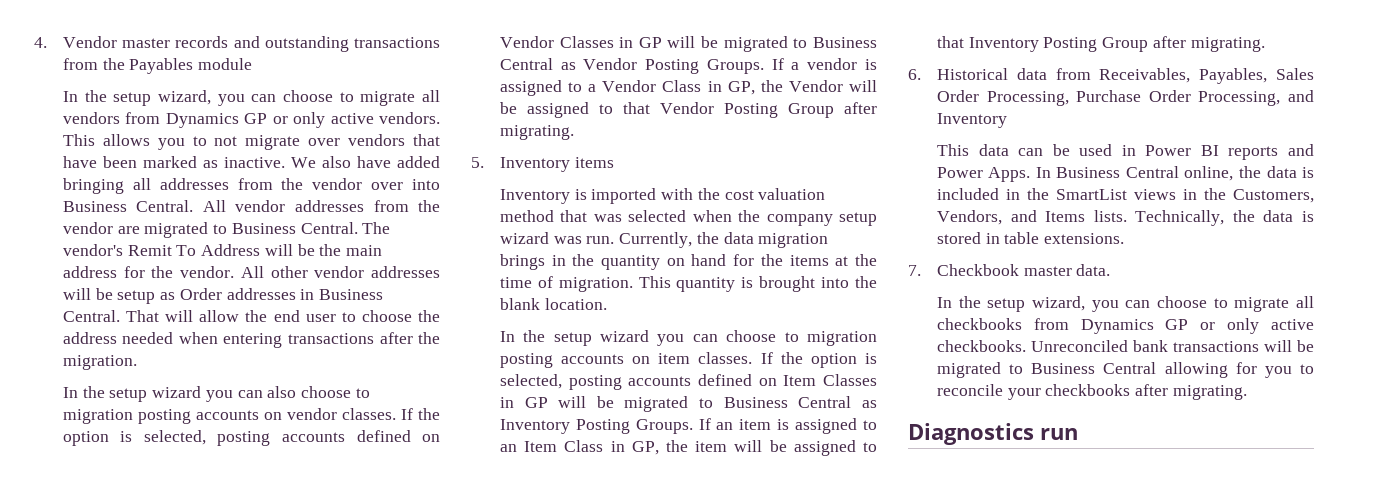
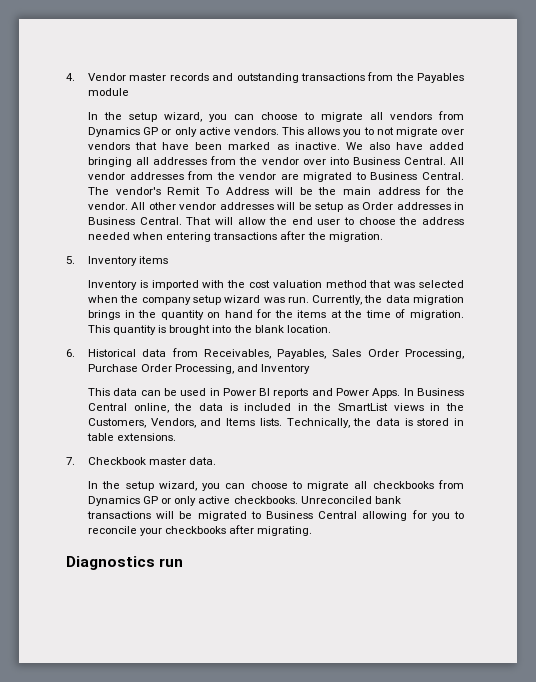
[62,386,370,402] [62,408,440,424] [62,430,440,446] [499,36,877,52] [499,58,877,74] [499,80,877,96] [499,102,877,118] [499,125,574,140] // In the setup wizard you can also choose to migration posting accounts on vendor classes. If the option is selected, posting accounts defined on Vendor Classes in GP will be migrated to Business Central as Vendor Posting Groups. If a vendor is assigned to a Vendor Class in GP, the Vendor will be assigned to that Vendor Posting Group after migrating. -> (383, 237) none
[499,330,877,346] [499,352,878,368] [499,374,877,390] [499,396,877,412] [499,418,877,434] [499,440,877,456] [936,36,1265,52] // In the setup wizard you can choose to migration posting accounts on item classes. If the option is selected, posting accounts defined on Item Classes in GP will be migrated to Business Central as Inventory Posting Groups. If an item is assigned to an Item Class in GP, the item will be assigned to that Inventory Posting Group after migrating. -> (331, 329) none

